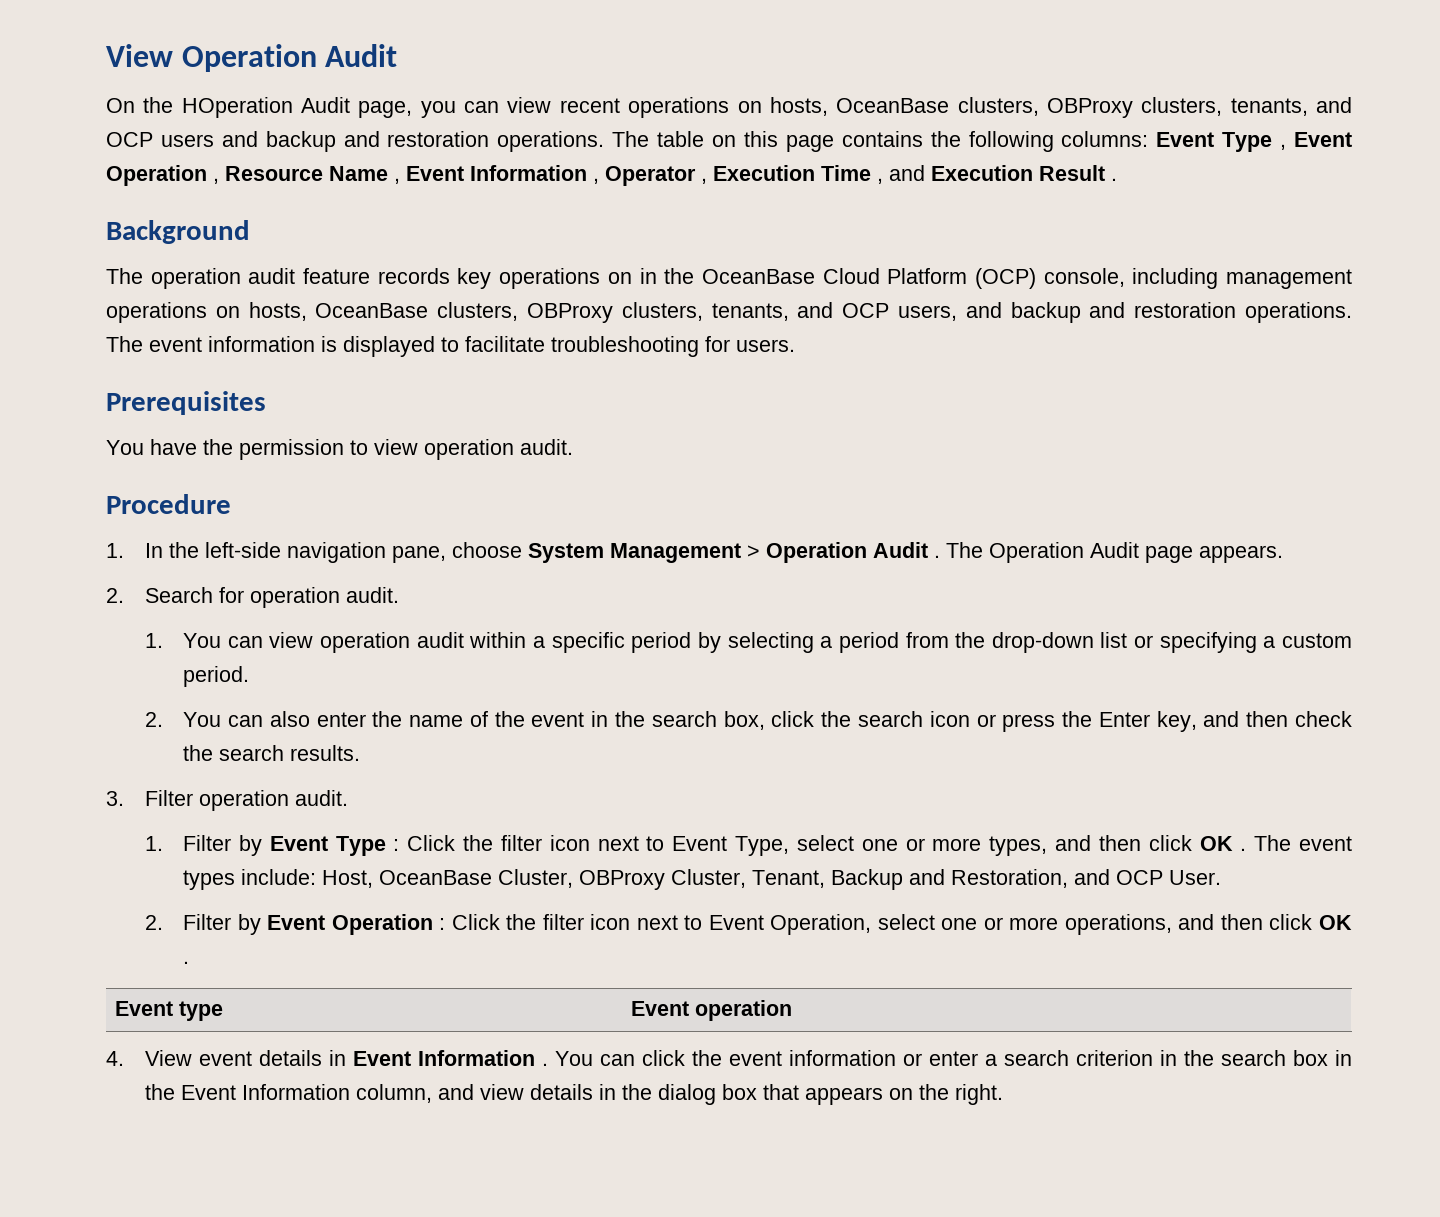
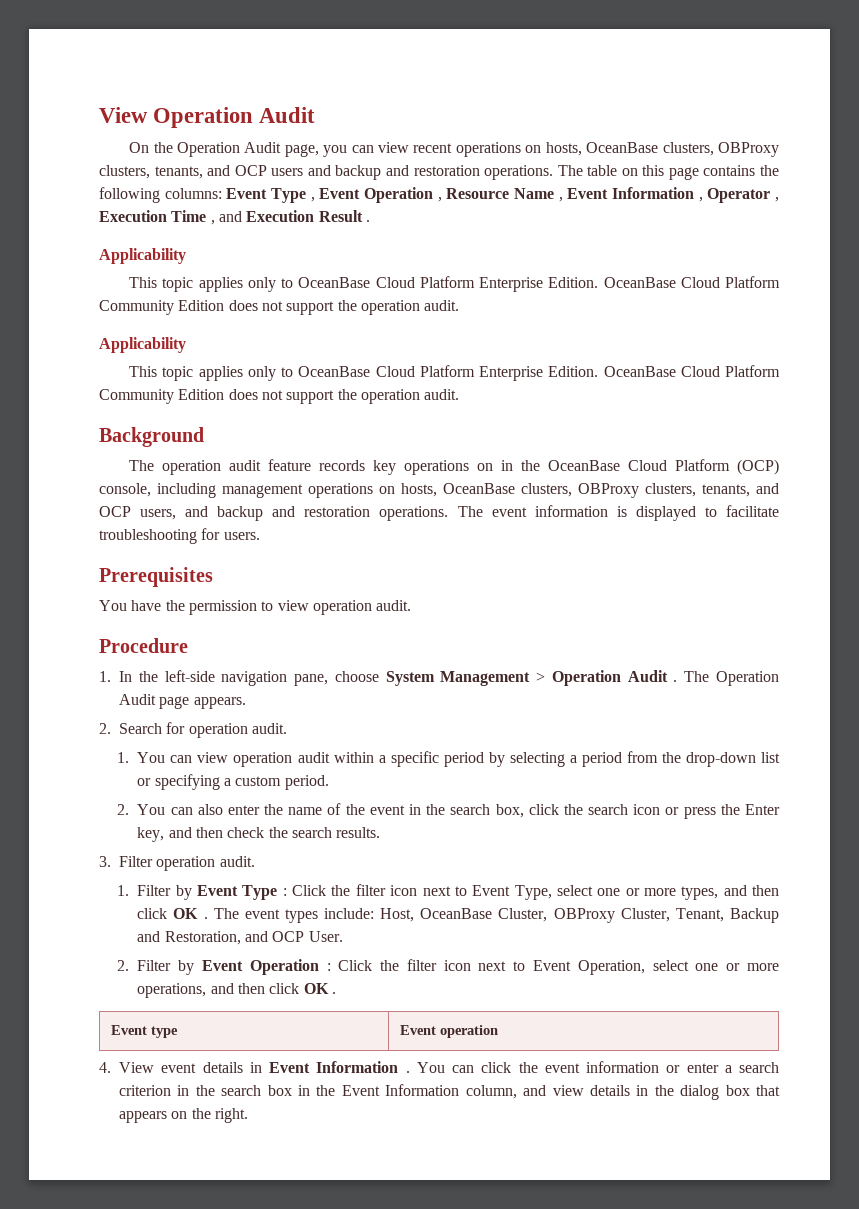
[181,97,293,118] HOperation -> [176,142,240,157] Operation
(1117, 179) none -> [99,248,186,264] [129,276,780,292] [99,300,460,315] [99,337,186,353] [129,365,780,381] [99,389,460,404] // Applicability // This topic applies only to OceanBase Cloud Platform Enterprise Edition. OceanBase Cloud Platform Community Edition does not support the operation audit. // Applicability // This topic applies only to OceanBase Cloud Platform Enterprise Edition. OceanBase Cloud Platform Community Edition does not support the operation audit.

